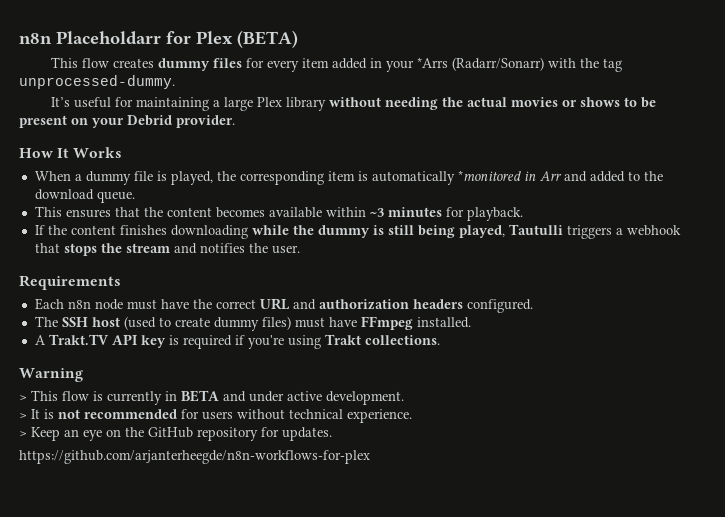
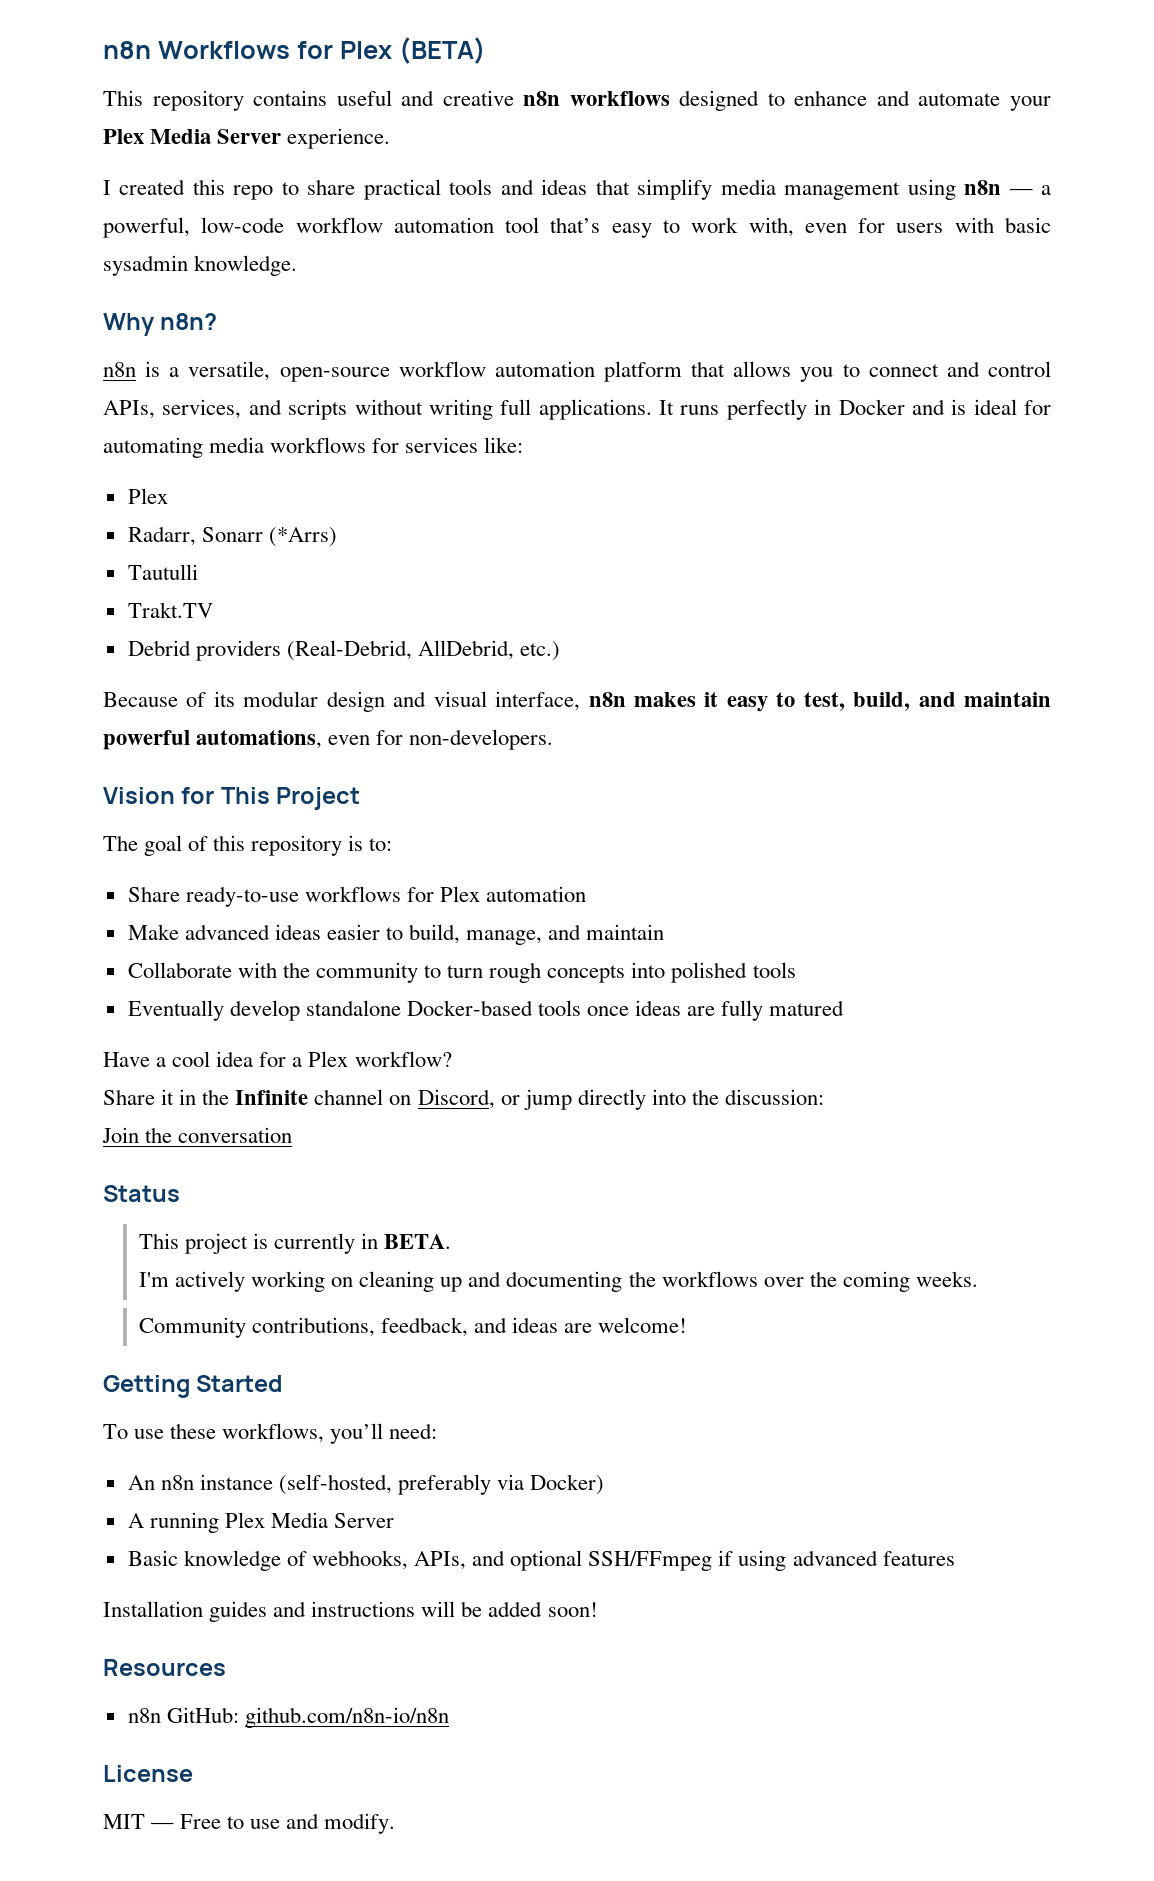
[19,31,161,45] n8n Placeholdarr -> [103,41,290,59] n8n Workflows
[82,57,623,72] [19,75,175,89] [51,97,657,111] [19,115,235,128] [19,147,123,158] [34,170,663,185] [34,189,135,203] [34,206,523,221] [34,224,681,239] [34,243,300,256] [19,275,121,290] [34,298,533,313] [34,316,471,331] [34,334,440,349] [19,368,83,382] [19,390,404,405] [19,409,412,423] [19,427,332,441] [19,450,370,464] flow creates dummy files for every item added in your *Arrs (Radarr/Sonarr) with the tag unprocessed-dummy. // It’s useful for maintaining a large Plex library without needing the actual movies or shows to be present on your Debrid provider. // How It Works // When a dummy file is played, the corresponding item is automatically *monitored in Arr and added to the download queue. // This ensures that the content becomes available within ~3 minutes for playback. // If the content finishes downloading while the dummy is still being played, Tautulli triggers a webhook that stops the stream and notifies the user. // Requirements // Each n8n node must have the correct URL and authorization headers configured. // The SSH host (used to create dummy files) must have FFmpeg installed. // A Trakt.TV API key is required if you're using Trakt collections. // Warning // > This flow is currently in BETA and under active development. // > It is not recommended for users without technical experience. // > Keep an eye on the GitHub repository for updates. // https://github.com/arjanterheegde/n8n-workflows-for-plex -> [152,90,1051,111] [103,128,391,149] [103,179,1051,200] [103,217,1052,238] [103,255,298,276] [103,313,218,336] [103,361,1051,382] [103,399,1051,420] [103,437,524,458] [127,488,168,504] [127,526,337,547] [127,564,198,580] [127,602,213,618] [127,640,561,661] [103,691,1051,712] [103,729,554,750] [103,787,361,810] [103,835,393,856] [127,886,587,907] [127,924,665,945] [127,962,796,983] [127,1000,845,1021] [103,1051,452,1067] [103,1089,824,1110] [102,1127,293,1143] [103,1185,180,1202] [138,1233,452,1254] [138,1271,978,1292] [138,1317,688,1338] [103,1375,284,1398] [103,1423,438,1444] [127,1474,605,1495] [127,1512,395,1533] [127,1550,955,1571] [103,1601,598,1622] [103,1659,226,1676] [127,1707,449,1728] [103,1765,193,1782] [103,1813,396,1834] repository contains useful and creative n8n workflows designed to enhance and automate your Plex Media Server experience. // I created this repo to share practical tools and ideas that simplify media management using n8n — a powerful, low-code workflow automation tool that’s easy to work with, even for users with basic sysadmin knowledge. // Why n8n? // n8n is a versatile, open-source workflow automation platform that allows you to connect and control APIs, services, and scripts without writing full applications. It runs perfectly in Docker and is ideal for automating media workflows for services like: // Plex // Radarr, Sonarr (*Arrs) // Tautulli // Trakt.TV // Debrid providers (Real-Debrid, AllDebrid, etc.) // Because of its modular design and visual interface, n8n makes it easy to test, build, and maintain powerful automations, even for non-developers. // Vision for This Project // The goal of this repository is to: // Share ready-to-use workflows for Plex automation // Make advanced ideas easier to build, manage, and maintain // Collaborate with the community to turn rough concepts into polished tools // Eventually develop standalone Docker-based tools once ideas are fully matured // Have a cool idea for a Plex workflow? // Share it in the Infinite channel on Discord, or jump directly into the discussion: // Join the conversation // Status // This project is currently in BETA. // I'm actively working on cleaning up and documenting the workflows over the coming weeks. // Community contributions, feedback, and ideas are welcome! // Getting Started // To use these workflows, you’ll need: // An n8n instance (self-hosted, preferably via Docker) // A running Plex Media Server // Basic knowledge of webhooks, APIs, and optional SSH/FFmpeg if using advanced features // Installation guides and instructions will be added soon! // Resources // n8n GitHub: github.com/n8n-io/n8n // License // MIT — Free to use and modify.

